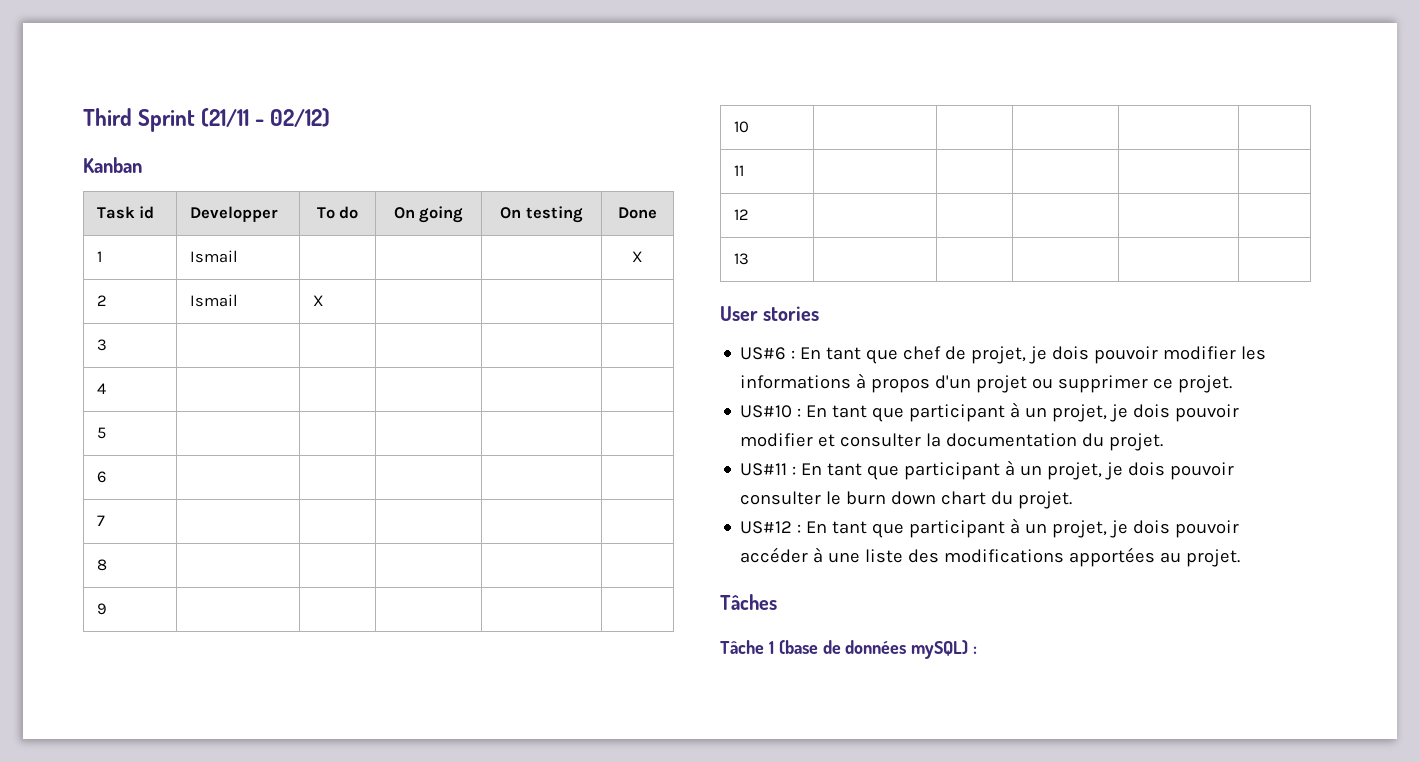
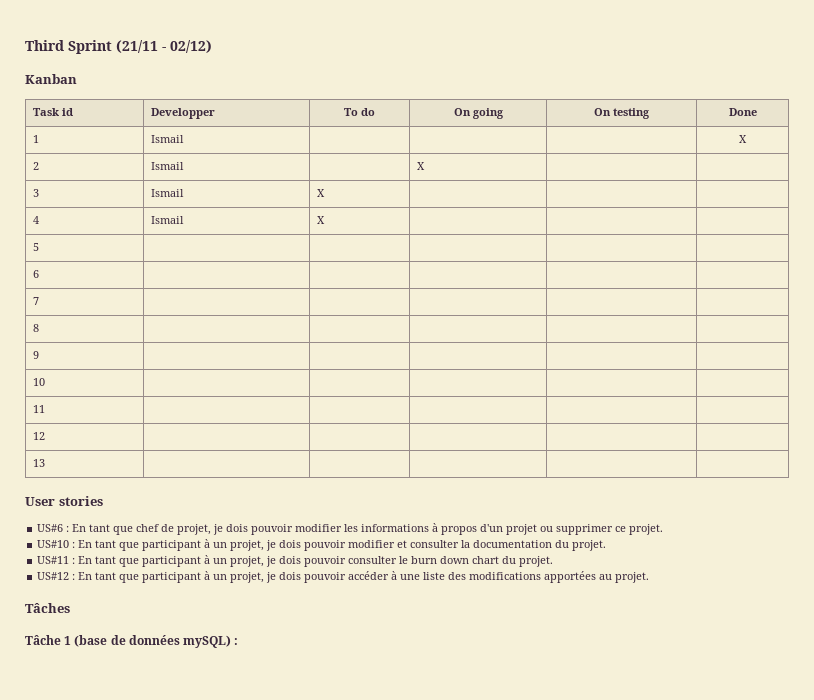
[312,295,324,306] X | | | -> [416,162,425,170] | X | |
(107, 345) | -> [150,189,184,197] [316,189,325,197] Ismail | X
(106, 388) | -> [150,216,184,224] [316,216,325,224] Ismail | X

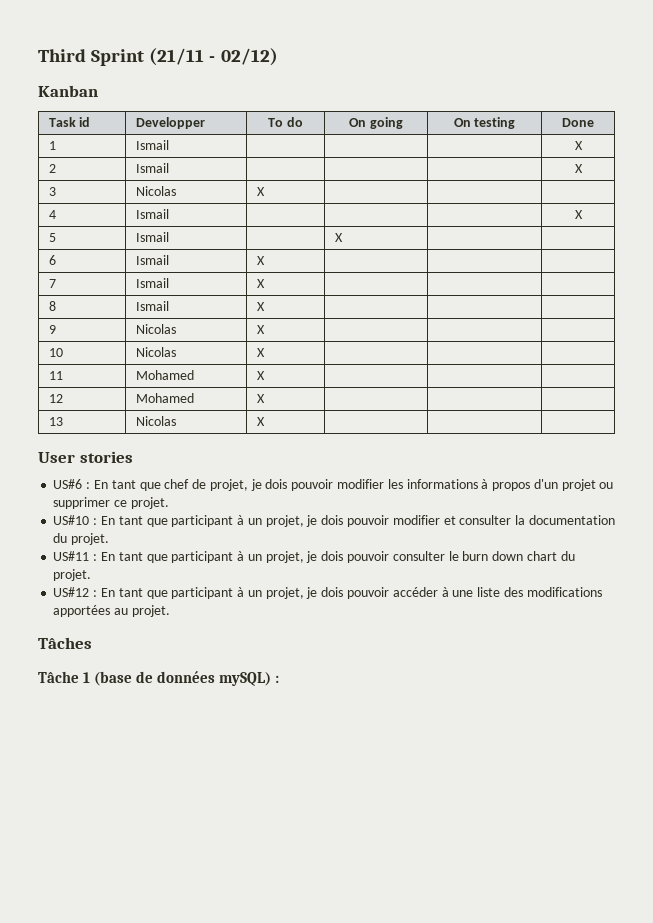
[416,162,425,170] X | | -> [574,164,583,173] | | X
[150,189,184,197] Ismail -> [135,186,176,196] Nicolas
[316,216,325,224] X | | | -> [574,210,583,219] | | | X
(39, 247) | | -> [135,232,169,242] [334,233,343,242] Ismail | | X
(39, 274) | -> [135,255,169,265] [256,256,265,265] Ismail | X
(39, 301) | -> [135,278,169,288] [256,279,265,288] Ismail | X
(39, 328) | -> [135,301,169,311] [256,302,265,311] Ismail | X
(39, 355) | -> [135,324,176,334] [256,325,265,334] Nicolas | X
(45, 382) | -> [135,347,176,357] [256,348,265,357] Nicolas | X
(45, 409) | -> [135,370,194,380] [256,371,265,380] Mohamed | X
(45, 436) | -> [135,393,194,403] [256,394,265,403] Mohamed | X
(45, 463) | -> [135,416,176,426] [256,417,265,426] Nicolas | X

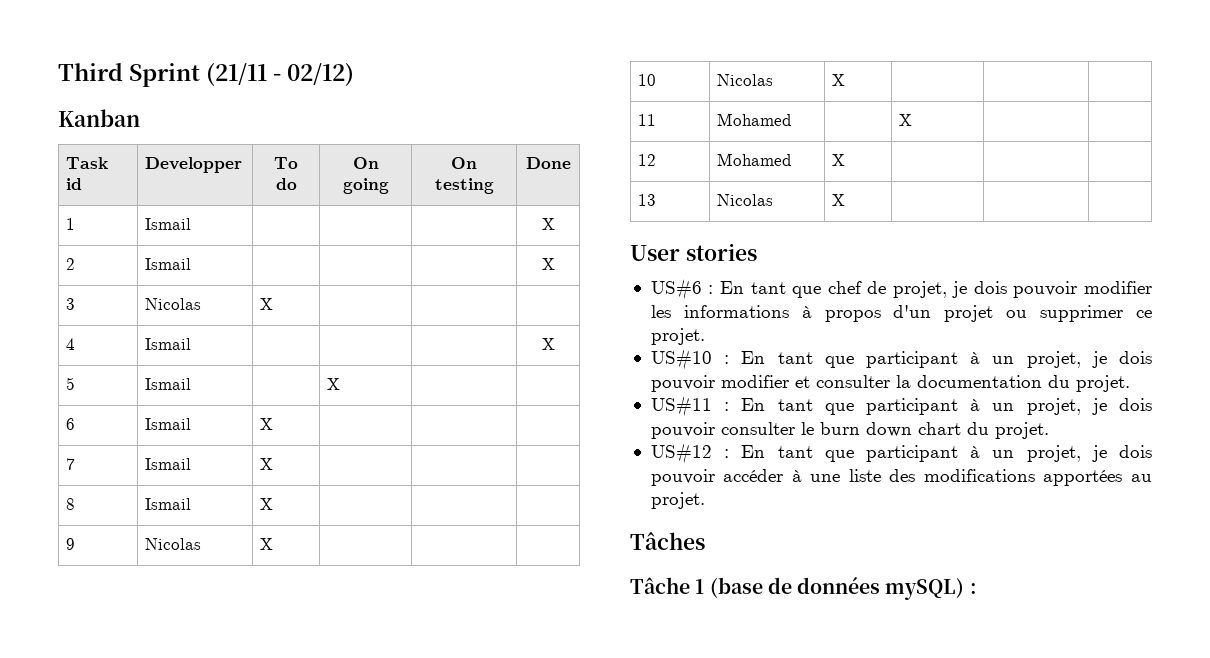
[256,371,265,380] X | | | -> [899,114,913,126] | X | |

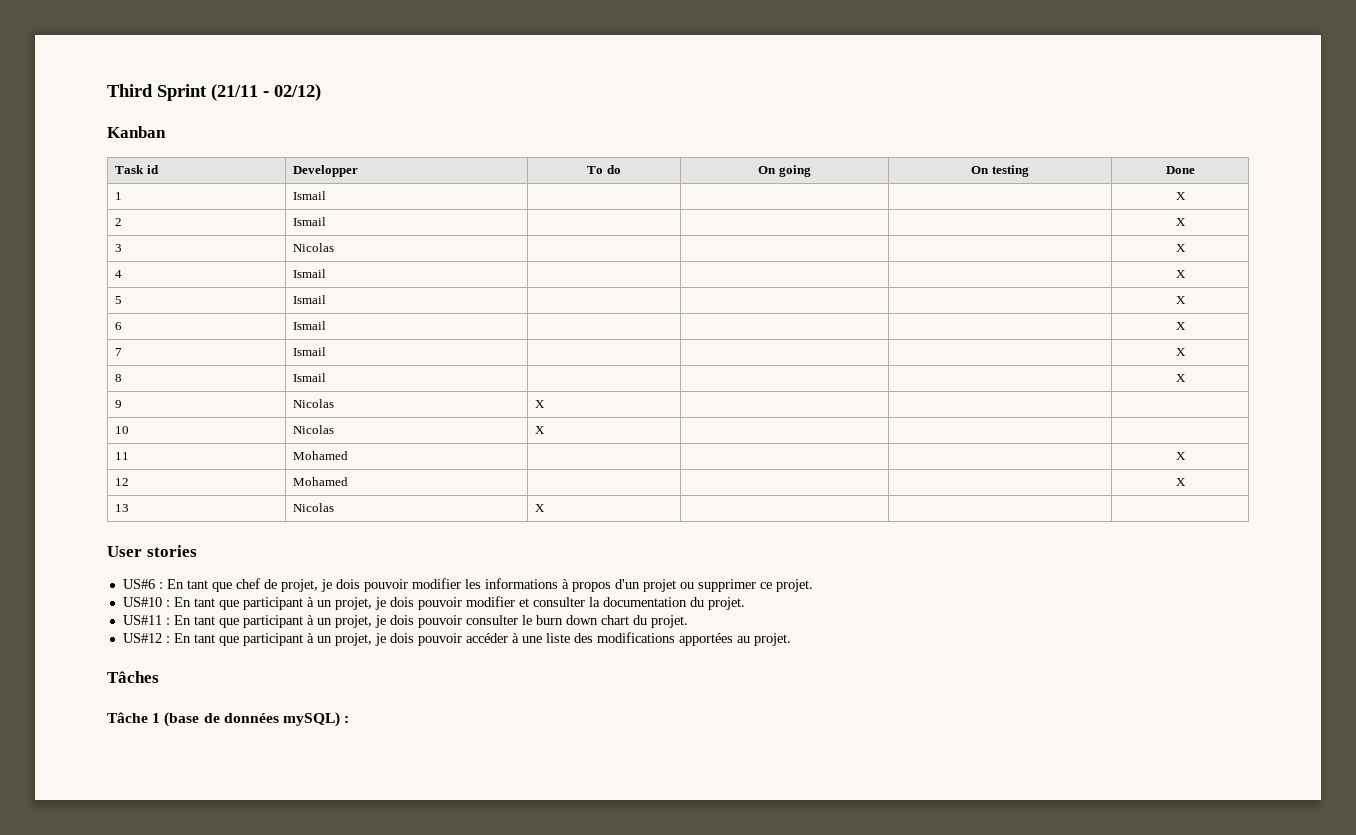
[260,298,274,310] X | | | -> [1175,244,1186,252] | | | X
[327,378,341,390] X | | -> [1175,296,1186,304] | | X
[260,418,274,430] X | | | -> [1175,322,1186,330] | | | X
[260,458,274,470] X | | | -> [1175,348,1186,356] | | | X
[260,498,274,510] X | | | -> [1175,374,1186,382] | | | X
[899,114,913,126] X | | -> [1175,452,1186,460] | | X
[832,154,846,166] X | | | -> [1175,478,1186,486] | | | X

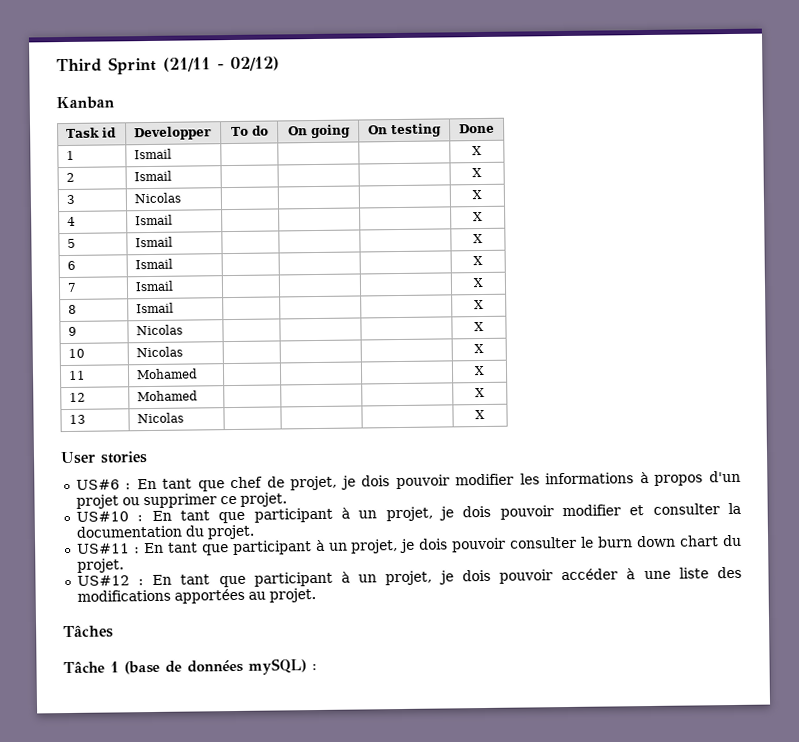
[535,400,546,408] X | | | -> [474,321,484,332] | | | X
[535,426,546,434] X | | | -> [474,343,484,354] | | | X
[535,504,546,512] X | | | -> [475,409,485,420] | | | X

